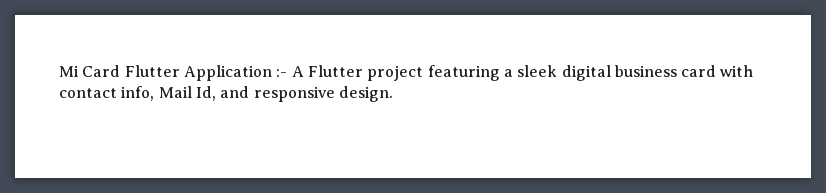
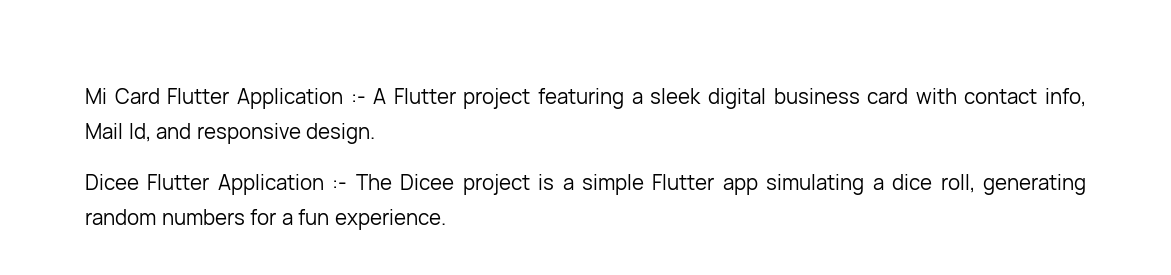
(393, 94) none -> [85,174,1086,195] [85,209,446,230] // Dicee Flutter Application :- The Dicee project is a simple Flutter app simulating a dice roll, generating random numbers for a fun experience.

